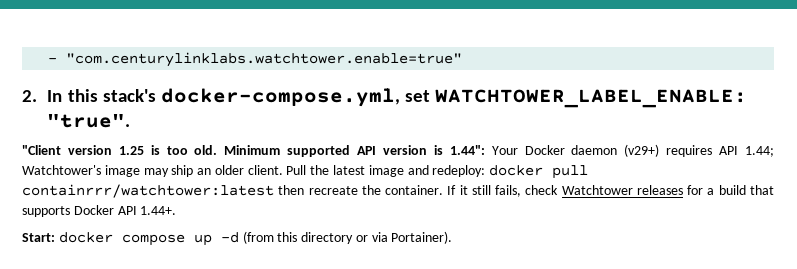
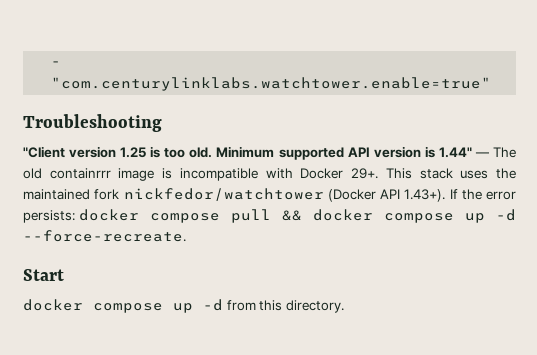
[22,88,748,108] [47,114,131,128] 2. In this stack's docker-compose.yml, set WATCHTOWER_LABEL_ENABLE: "true". -> [23,114,162,132] Troubleshooting
[449,144,775,157] [22,165,589,179] [22,184,774,198] [22,205,177,217] [22,231,453,246] 1.44": Your Docker daemon (v29+) requires API 1.44; Watchtower's image may ship an older client. Pull the latest image and redeploy: docker pull containrrr/watchtower:latest then recreate the container. If it still fails, check Watchtower releases for a build that supports Docker API 1.44+. // Start: docker compose up -d (from this directory or via Portainer). -> [438,147,516,158] [23,168,517,181] [23,188,516,202] [23,209,516,223] [23,230,186,242] [23,269,64,281] [23,299,344,313] 1.44" — The old containrrr image is incompatible with Docker 29+. This stack uses the maintained fork nickfedor/watchtower (Docker API 1.43+). If the error persists: docker compose pull && docker compose up -d --force-recreate. // Start // docker compose up -d from this directory.

